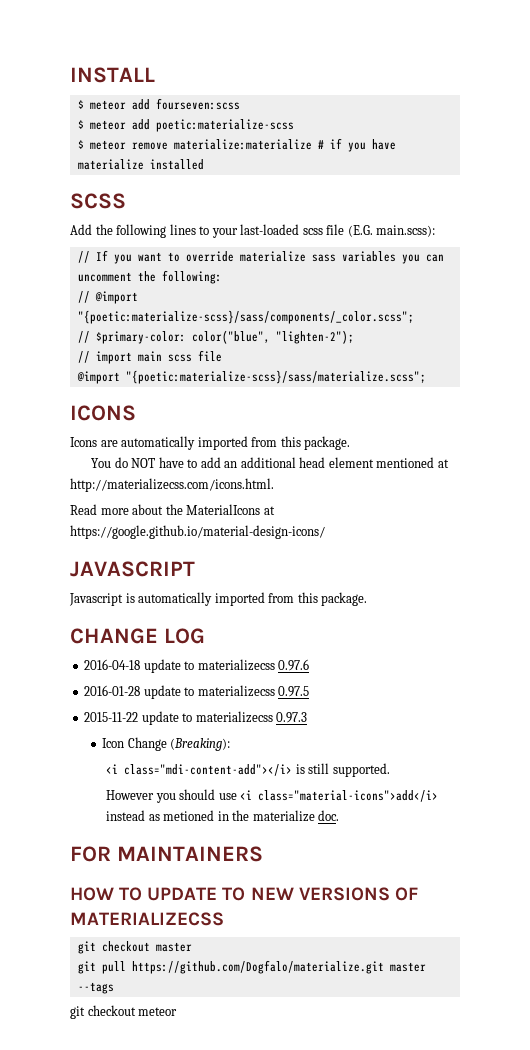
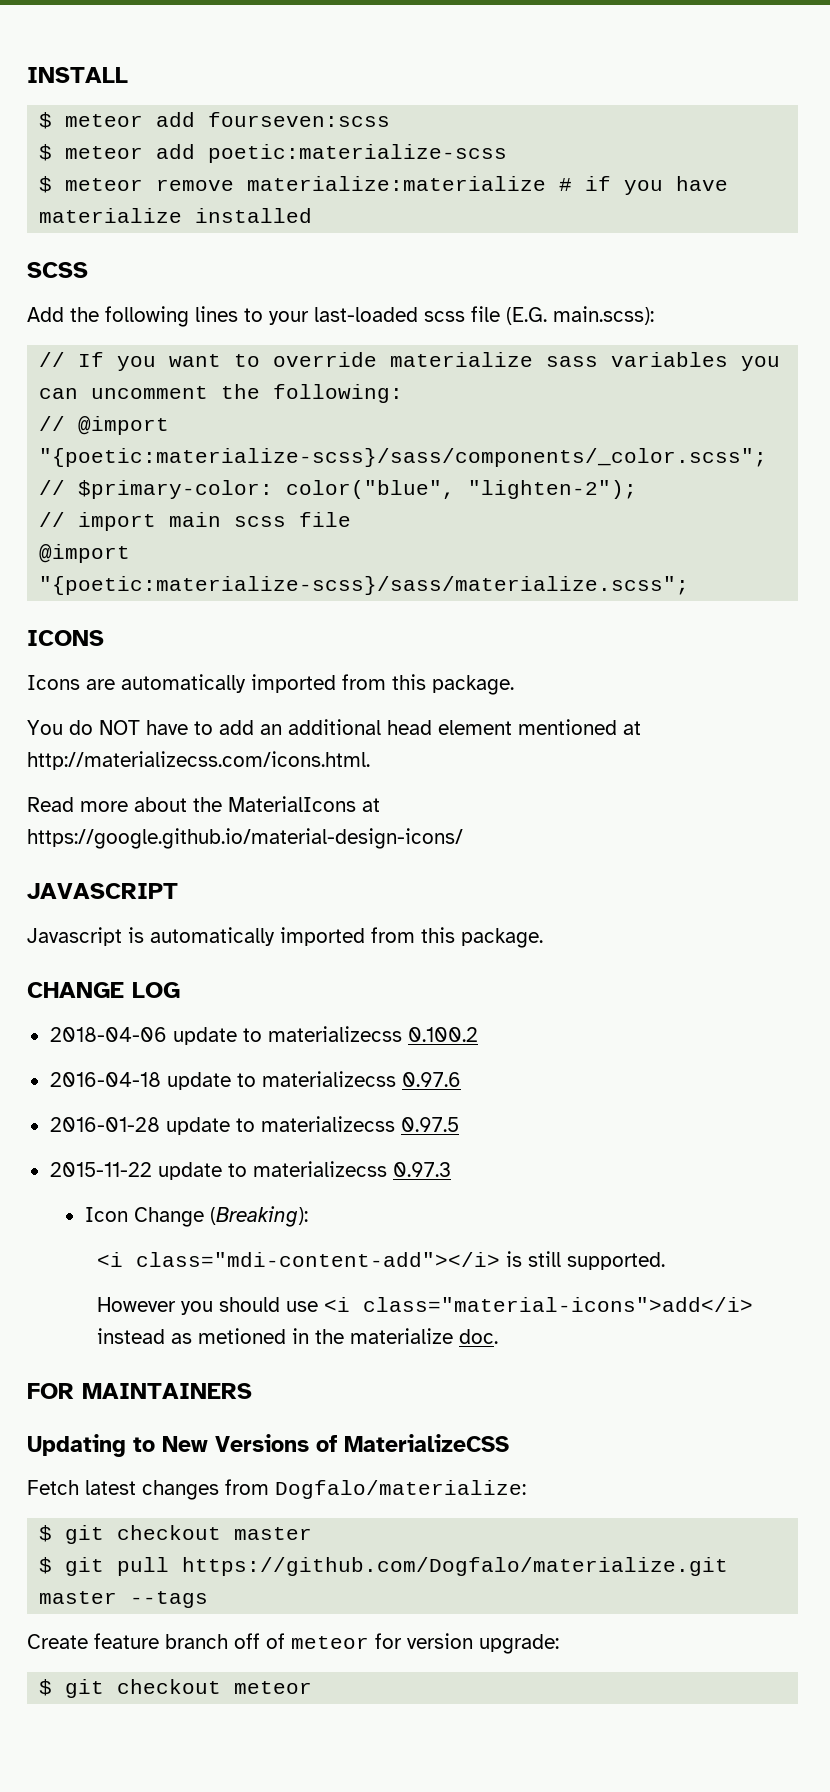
(205, 636) none -> [49,1026,478,1045] // 2018-04-06 update to materializecss 0.100.2
[70,887,418,901] [70,912,224,926] HOW TO UPDATE TO NEW VERSIONS OF MATERIALIZECSS // -> [27,1434,509,1457] [27,1479,526,1500] [39,1525,53,1542] Updating to New Versions of MaterializeCSS // Fetch latest changes from Dogfalo/materialize: // $
(192, 947) none -> [39,1557,53,1574] $
(114, 988) none -> [27,1633,559,1654] [39,1679,53,1696] Create feature branch off of meteor for version upgrade: // $

